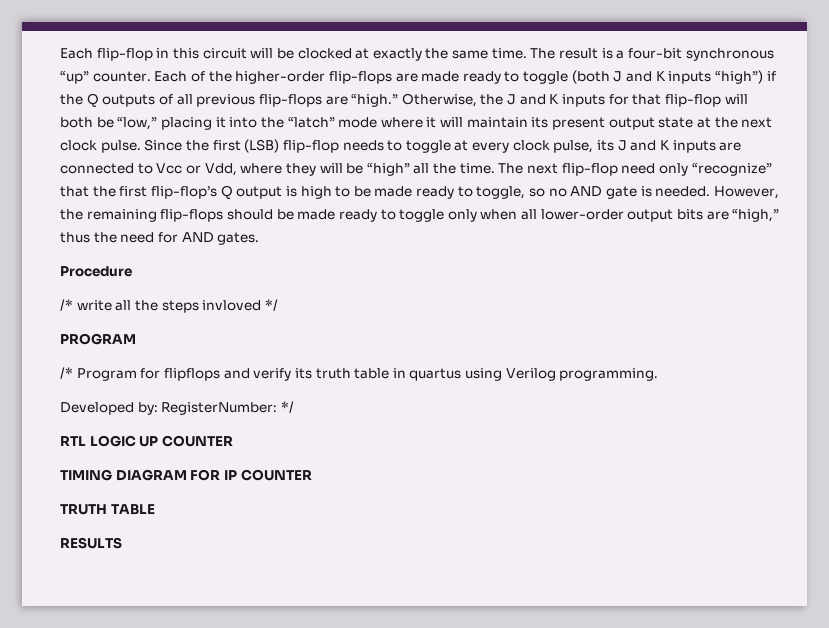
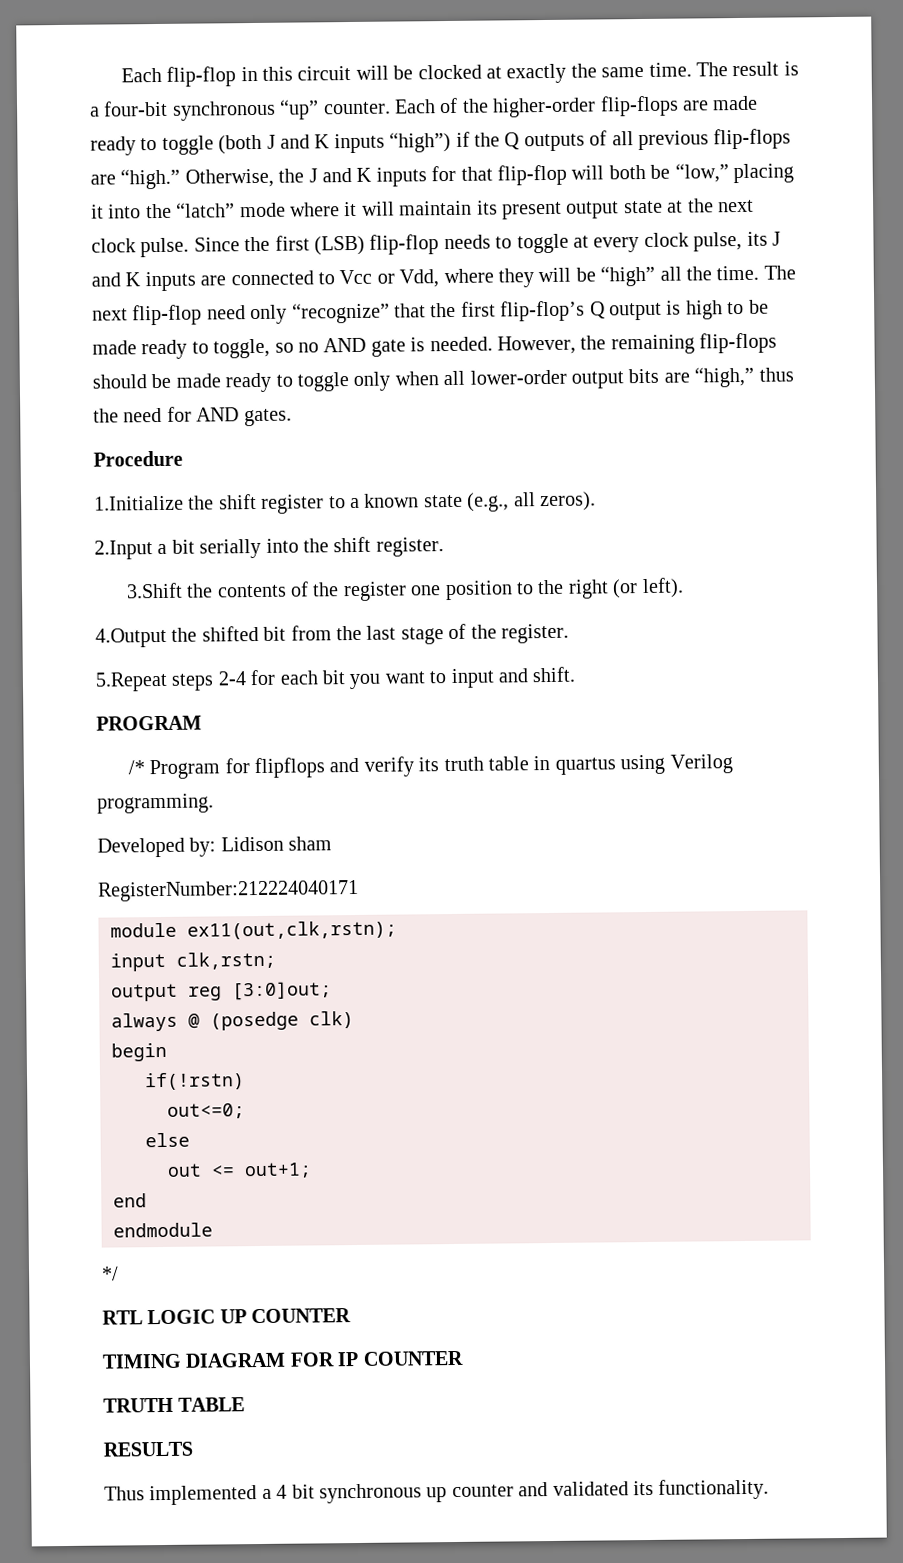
[60,299,278,313] /* write all the steps invloved */ -> [94,491,596,514] [94,536,444,560] [125,577,684,602] [95,623,569,648] [95,666,576,692] 1.Initialize the shift register to a known state (e.g., all zeros). // 2.Input a bit serially into the shift register. // 3.Shift the contents of the register one position to the right (or left). // 4.Output the shifted bit from the last stage of the register. // 5.Repeat steps 2-4 for each bit you want to input and shift.
[161,402,278,415] RegisterNumber: -> [220,836,333,852] [98,879,359,902] [110,920,397,940] [110,951,276,972] [111,981,332,1002] [111,1011,354,1032] [111,1042,167,1062] [144,1072,245,1091] [167,1103,245,1119] [145,1132,190,1148] [167,1162,312,1179] [113,1193,147,1208] [113,1222,213,1238] Lidison sham // RegisterNumber:212224040171 // module ex11(out,clk,rstn); // input clk,rstn; // output reg [3:0]out; // always @ (posedge clk) // begin // if(!rstn) // out<=0; // else // out <= out+1; // end // endmodule //
(122, 543) none -> [104,1478,770,1506] // Thus implemented a 4 bit synchronous up counter and validated its functionality.

